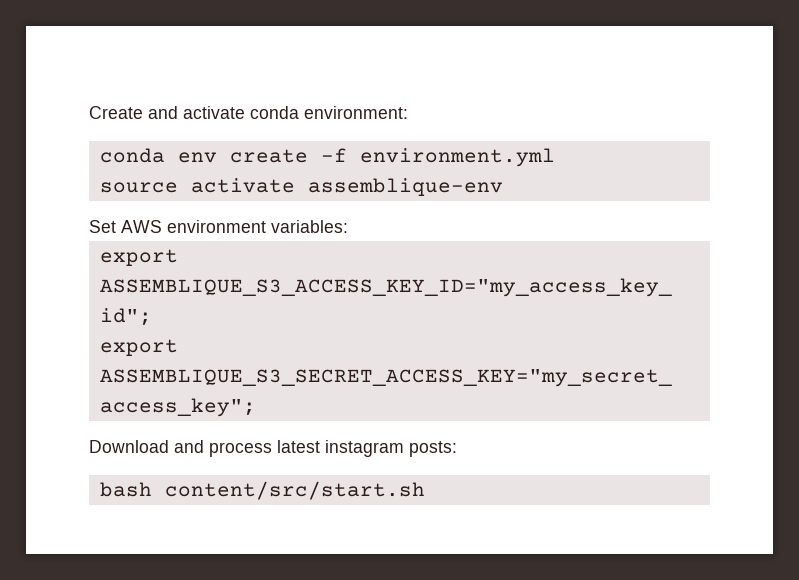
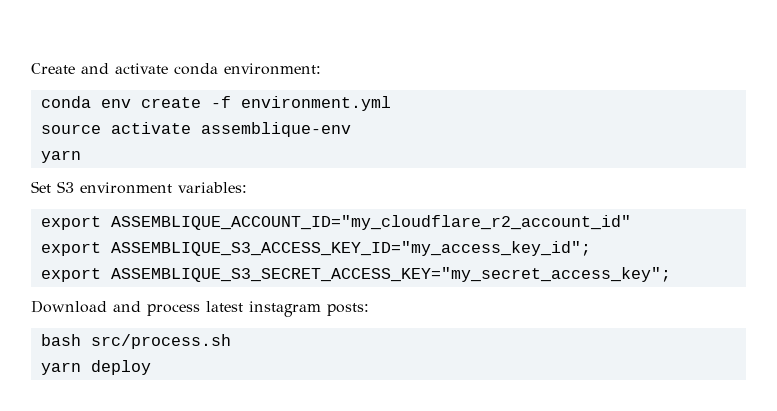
(503, 187) none -> [40,150,81,163] // yarn
[121,220,162,233] AWS -> [57,181,74,193] S3
(348, 226) none -> [40,215,631,230] // export ASSEMBLIQUE_ACCOUNT_ID="my_cloudflare_r2_account_id"
[164,481,425,500] content/src/start.sh -> [90,334,231,349] [40,360,151,375] src/process.sh // yarn deploy

